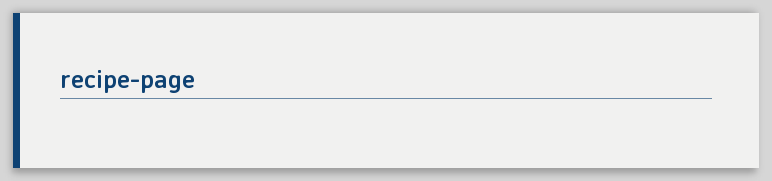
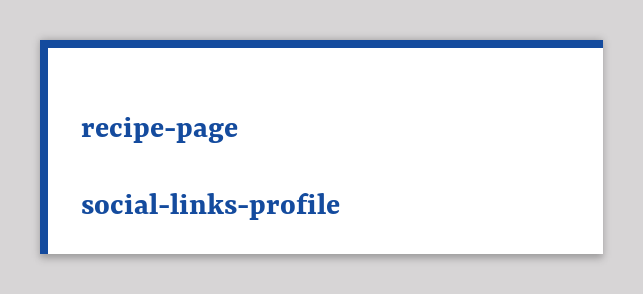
(195, 81) none -> [81,193,340,220] // social-links-profile

